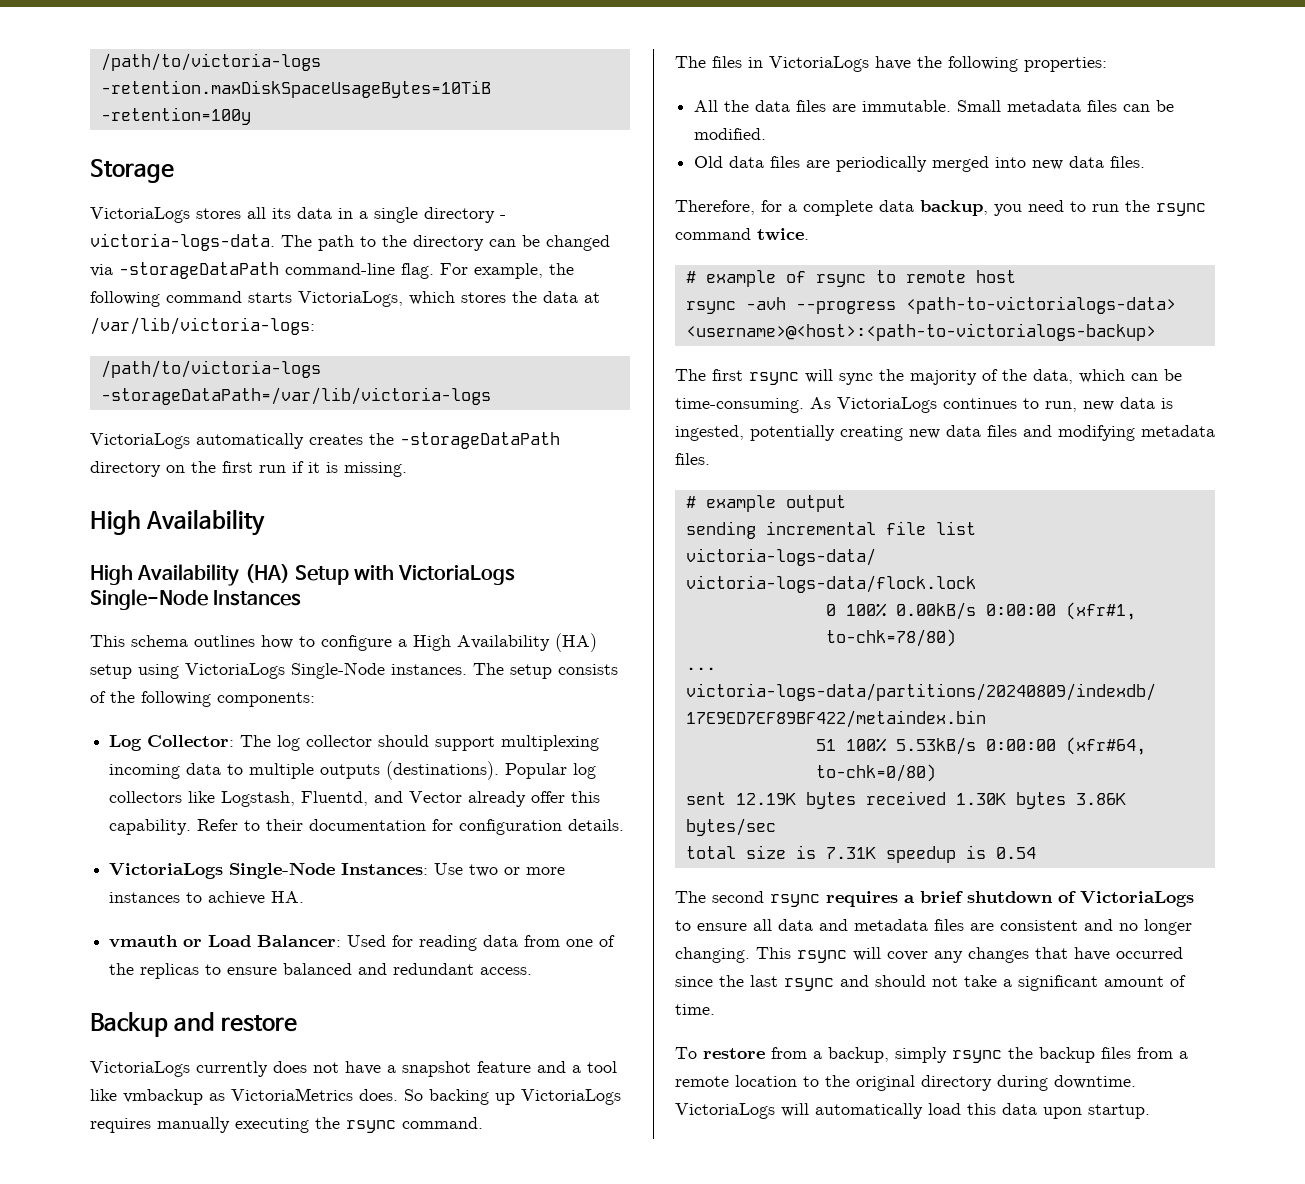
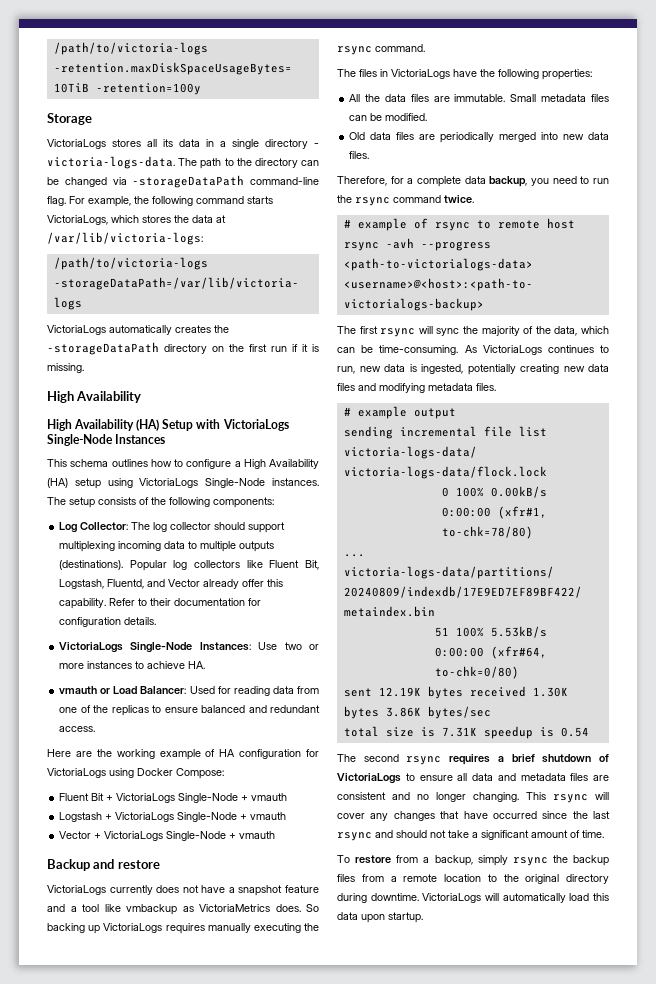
(216, 797) none -> [269,560,319,570] Fluent Bit,
(533, 971) none -> [47,749,319,760] [47,768,224,779] [59,793,288,803] [59,812,287,822] [59,831,276,841] // Here are the working example of HA configuration for VictoriaLogs using Docker Compose: // Fluent Bit + VictoriaLogs Single-Node + vmauth // Logstash + VictoriaLogs Single-Node + vmauth // Vector + VictoriaLogs Single-Node + vmauth

